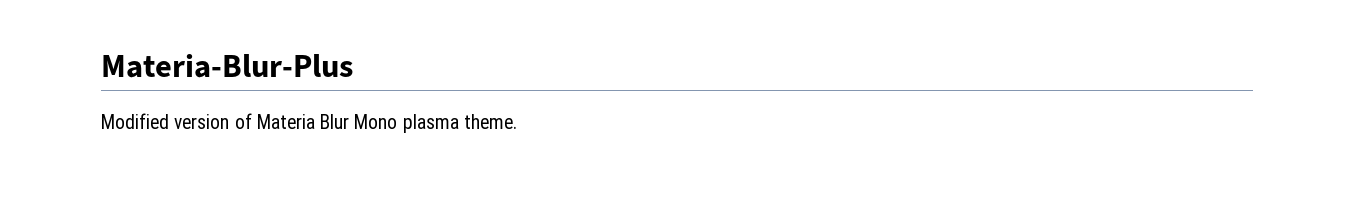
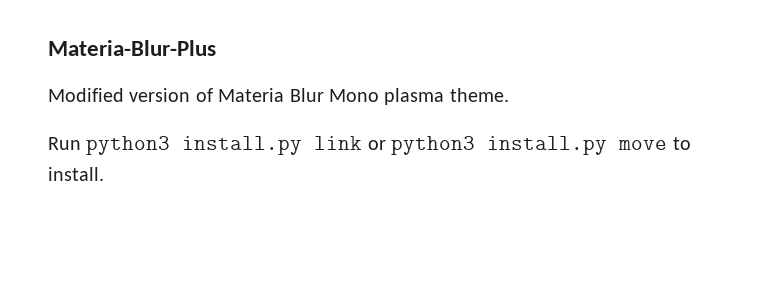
(517, 121) none -> [48,136,691,155] [48,167,104,181] // Run python3 install.py link or python3 install.py move to install.

